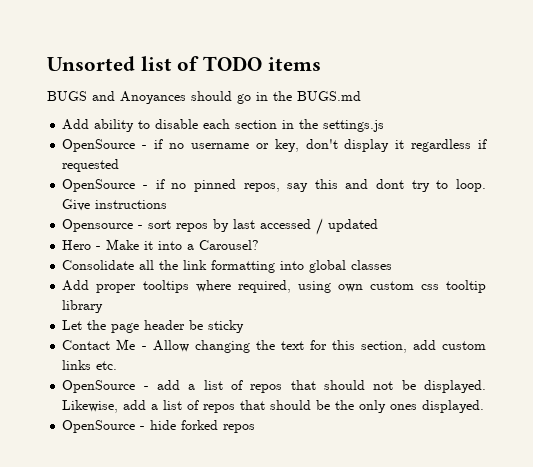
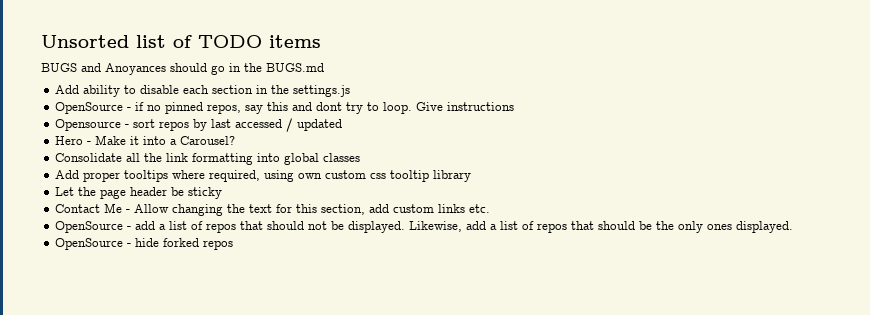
[62,139,487,152] [62,159,120,172] // OpenSource - if no username or key, don't display it regardless if requested -> (351, 91) none

